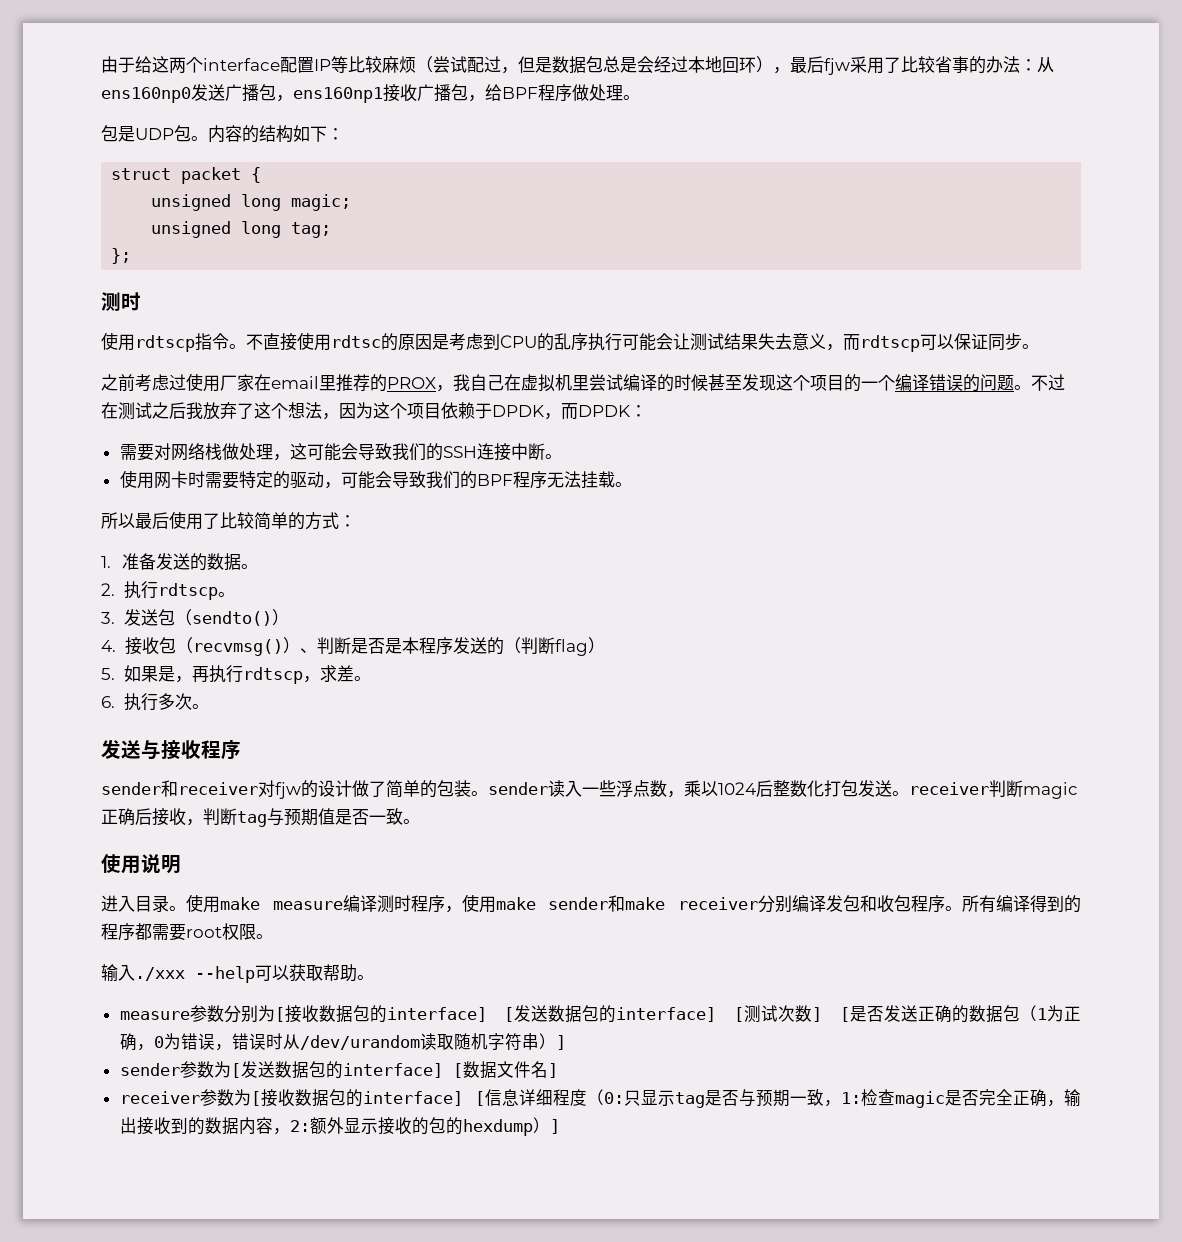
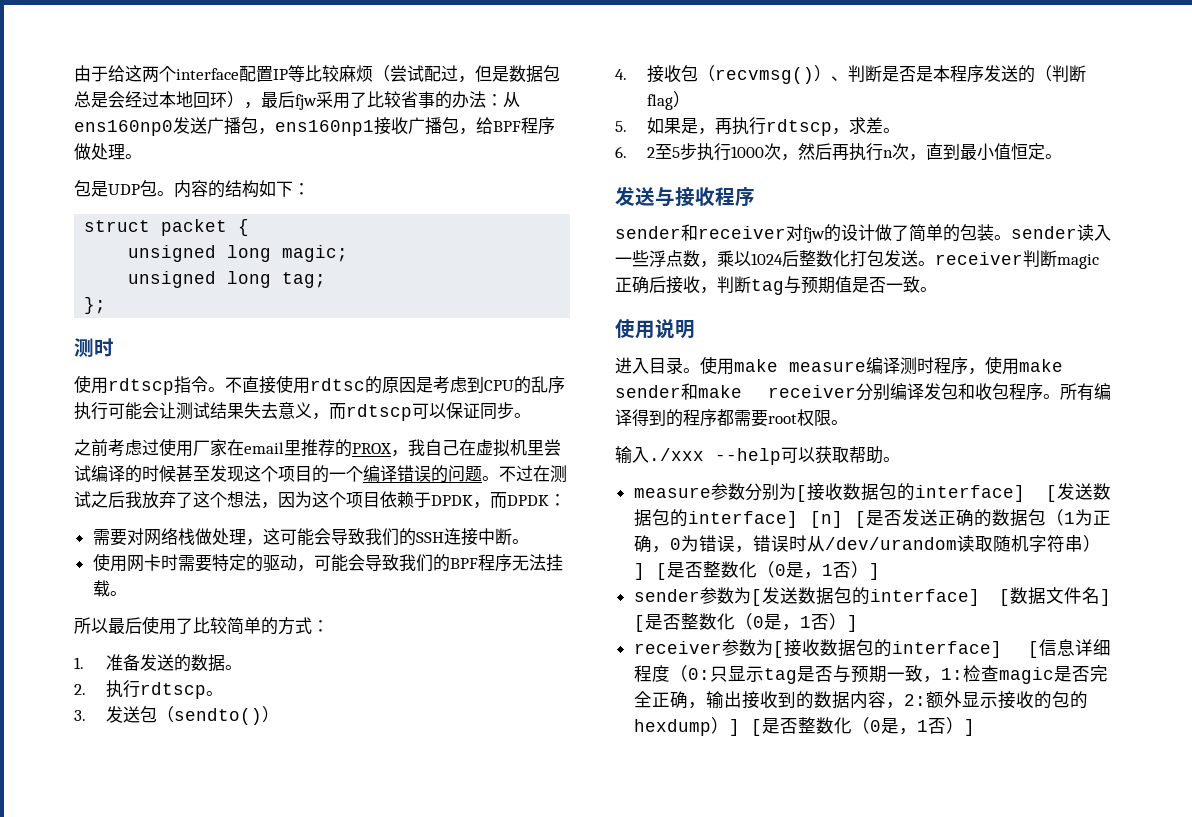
[123,693,192,711] 执行多次 -> [646,143,1045,161] 2至5步执行1000次，然后再执行n次，直到最小值恒定
[734,1005,823,1023] [测试次数] -> [809,511,843,528] [n]
(566, 1042) none -> [655,561,880,580] [是否整数化（0是，1否）]
(558, 1070) none -> [633,613,858,632] [是否整数化（0是，1否）]
(560, 1126) none -> [750,717,975,736] [是否整数化（0是，1否）]

